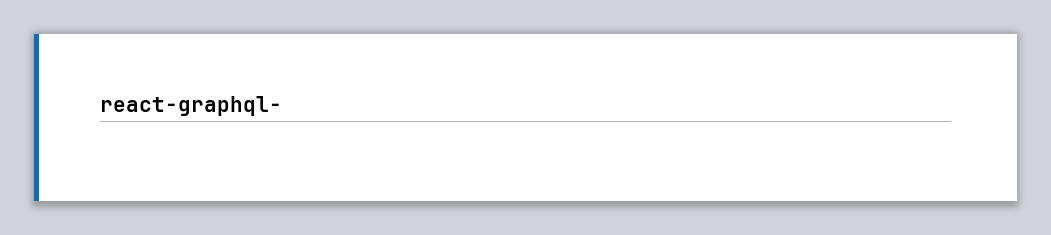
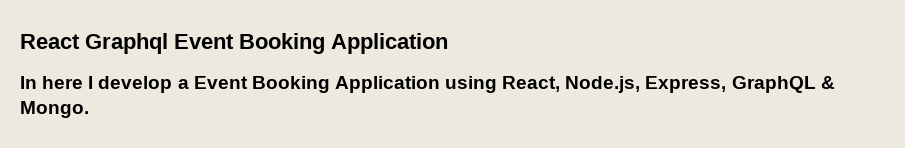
[100,96,282,116] react-graphql- -> [20,33,448,54] [20,76,835,93] [20,101,89,118] React Graphql Event Booking Application // In here I develop a Event Booking Application using React, Node.js, Express, GraphQL & Mongo.

